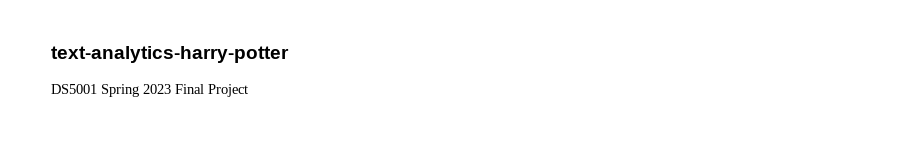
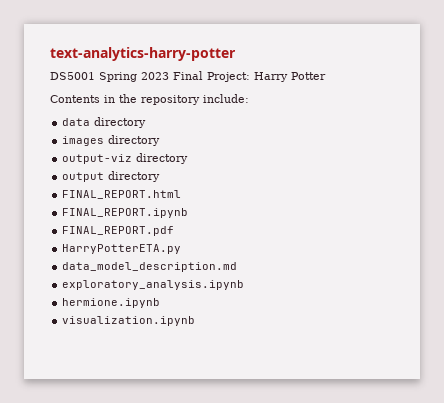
[208,84,248,97] Project -> [207,72,326,82] [50,94,249,105] [62,117,147,128] [62,135,161,146] [62,153,189,164] [62,171,161,182] [62,190,182,199] [62,208,189,218] [62,226,175,236] [62,244,182,254] [62,262,238,272] [62,280,245,290] [62,298,161,308] [62,316,196,326] Project: Harry Potter // Contents in the repository include: // data directory // images directory // output-viz directory // output directory // FINAL_REPORT.html // FINAL_REPORT.ipynb // FINAL_REPORT.pdf // HarryPotterETA.py // data_model_description.md // exploratory_analysis.ipynb // hermione.ipynb // visualization.ipynb

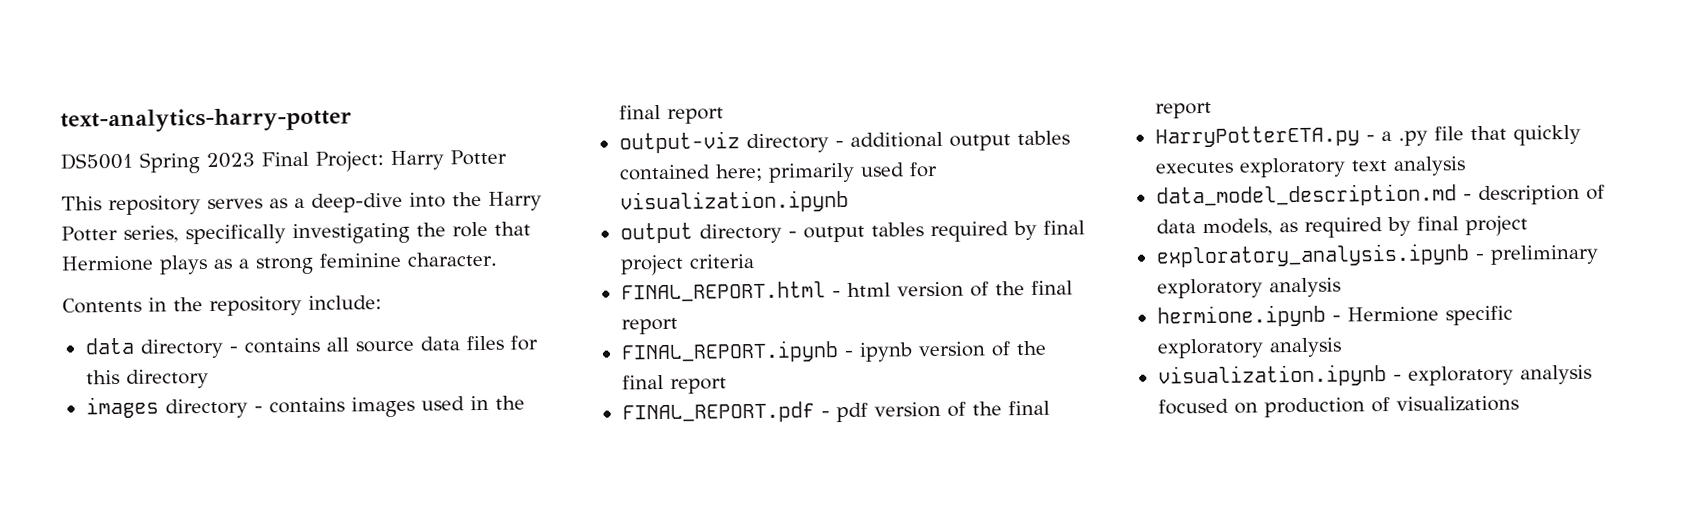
(326, 76) none -> [61,191,542,216] [61,221,531,245] [61,251,497,275] // This repository serves as a deep-dive into the Harry Potter series, specifically investigating the role that Hermione plays as a strong feminine character.
[62,135,161,146] [62,153,189,164] [62,171,161,182] [62,190,182,199] [62,208,189,218] [62,226,175,236] [62,244,182,254] [62,262,238,272] [62,280,245,290] [62,298,161,308] [62,316,196,326] // images directory // output-viz directory // output directory // FINAL_REPORT.html // FINAL_REPORT.ipynb // FINAL_REPORT.pdf // HarryPotterETA.py // data_model_description.md // exploratory_analysis.ipynb // hermione.ipynb // visualization.ipynb -> [228,335,538,354] [85,369,209,389] [85,395,525,419] [618,105,724,124] [618,130,1070,154] [618,161,938,183] [619,189,849,214] [619,220,1085,244] [619,253,755,276] [620,280,1073,303] [620,317,678,335] [620,340,1047,364] [621,375,727,394] [621,400,1050,424] [1154,101,1212,119] [1154,124,1581,148] [1154,156,1466,178] [1155,183,1605,208] [1155,215,1528,238] [1155,243,1599,268] [1156,277,1341,299] [1156,304,1513,328] [1156,337,1342,359] [1157,364,1592,388] [1157,395,1519,418] - contains all source data files for this directory // images directory - contains images used in the final report // output-viz directory - additional output tables contained here; primarily used for visualization.ipynb // output directory - output tables required by final project criteria // FINAL_REPORT.html - html version of the final report // FINAL_REPORT.ipynb - ipynb version of the final report // FINAL_REPORT.pdf - pdf version of the final report // HarryPotterETA.py - a .py file that quickly executes exploratory text analysis // data_model_description.md - description of data models, as required by final project // exploratory_analysis.ipynb - preliminary exploratory analysis // hermione.ipynb - Hermione specific exploratory analysis // visualization.ipynb - exploratory analysis focused on production of visualizations

